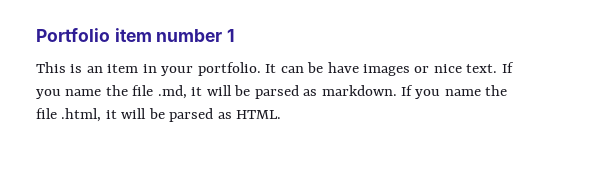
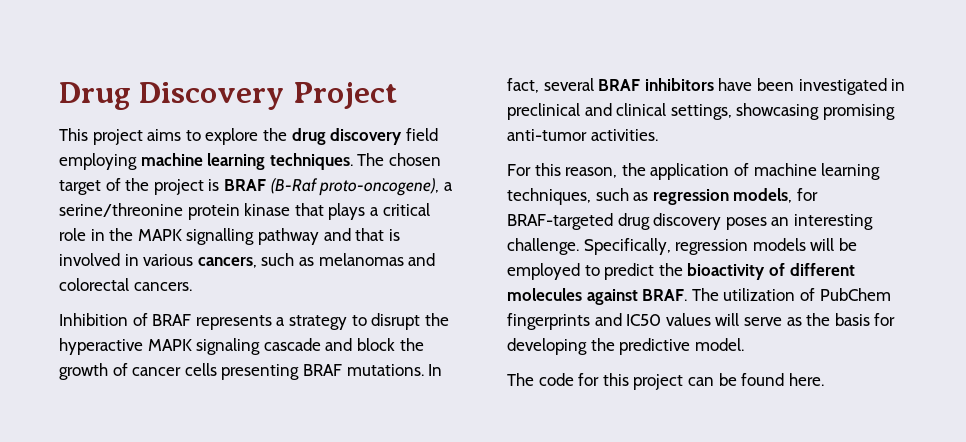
[36,28,236,42] [36,62,514,76] [36,85,508,99] [36,108,282,122] Portfolio item number 1 // This is an item in your portfolio. It can be have images or nice text. If you name the file .md, it will be parsed as markdown. If you name the file .html, it will be parsed as HTML. -> [59,82,397,110] [59,128,438,145] [59,153,441,170] [59,178,453,196] [59,203,430,220] [59,228,400,245] [59,253,436,268] [59,278,192,291] [59,313,449,330] [59,338,424,355] [59,363,443,380] [507,78,906,95] [507,103,895,120] [507,129,658,141] [507,163,881,180] [507,188,818,205] [507,213,873,230] [507,238,857,255] [507,263,855,280] [507,288,891,305] [507,313,896,330] [507,338,744,355] [507,373,824,390] Drug Discovery Project // This project aims to explore the drug discovery field employing machine learning techniques. The chosen target of the project is BRAF (B-Raf proto-oncogene), a serine/threonine protein kinase that plays a critical role in the MAPK signalling pathway and that is involved in various cancers, such as melanomas and colorectal cancers. // Inhibition of BRAF represents a strategy to disrupt the hyperactive MAPK signaling cascade and block the growth of cancer cells presenting BRAF mutations. In fact, several BRAF inhibitors have been investigated in preclinical and clinical settings, showcasing promising anti-tumor activities. // For this reason, the application of machine learning techniques, such as regression models, for BRAF-targeted drug discovery poses an interesting challenge. Specifically, regression models will be employed to predict the bioactivity of different molecules against BRAF. The utilization of PubChem fingerprints and IC50 values will serve as the basis for developing the predictive model. // The code for this project can be found here.

